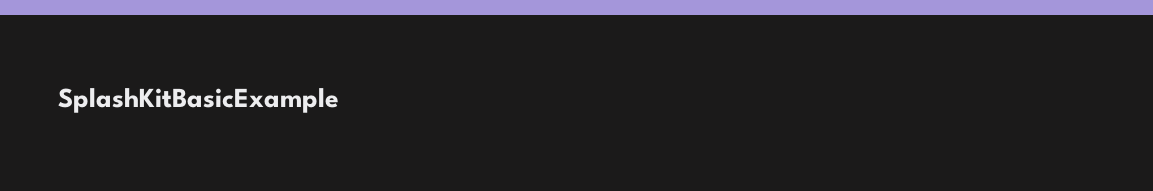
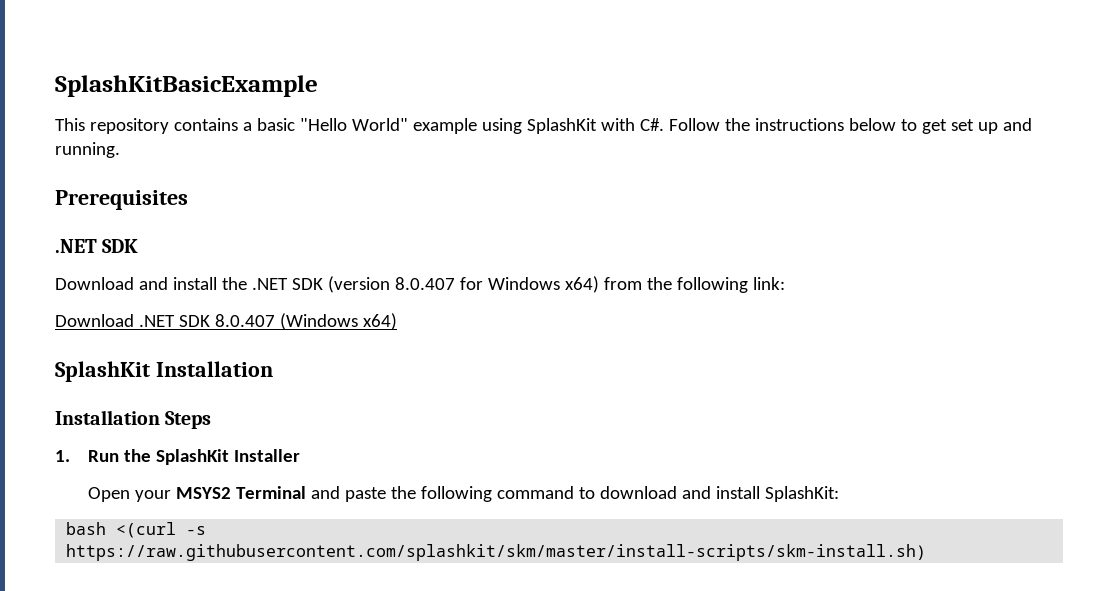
(339, 100) none -> [55,118,1032,134] [55,142,120,158] [55,190,188,210] [55,239,139,253] [55,276,785,293] [55,313,397,330] [55,361,273,382] [55,410,212,429] [55,449,301,465] [88,486,840,502] [66,522,207,538] [66,544,927,561] // This repository contains a basic "Hello World" example using SplashKit with C#. Follow the instructions below to get set up and running. // Prerequisites // .NET SDK // Download and install the .NET SDK (version 8.0.407 for Windows x64) from the following link: // Download .NET SDK 8.0.407 (Windows x64) // SplashKit Installation // Installation Steps // 1. Run the SplashKit Installer // Open your MSYS2 Terminal and paste the following command to download and install SplashKit: // bash <(curl -s https://raw.githubusercontent.com/splashkit/skm/master/install-scripts/skm-install.sh)

